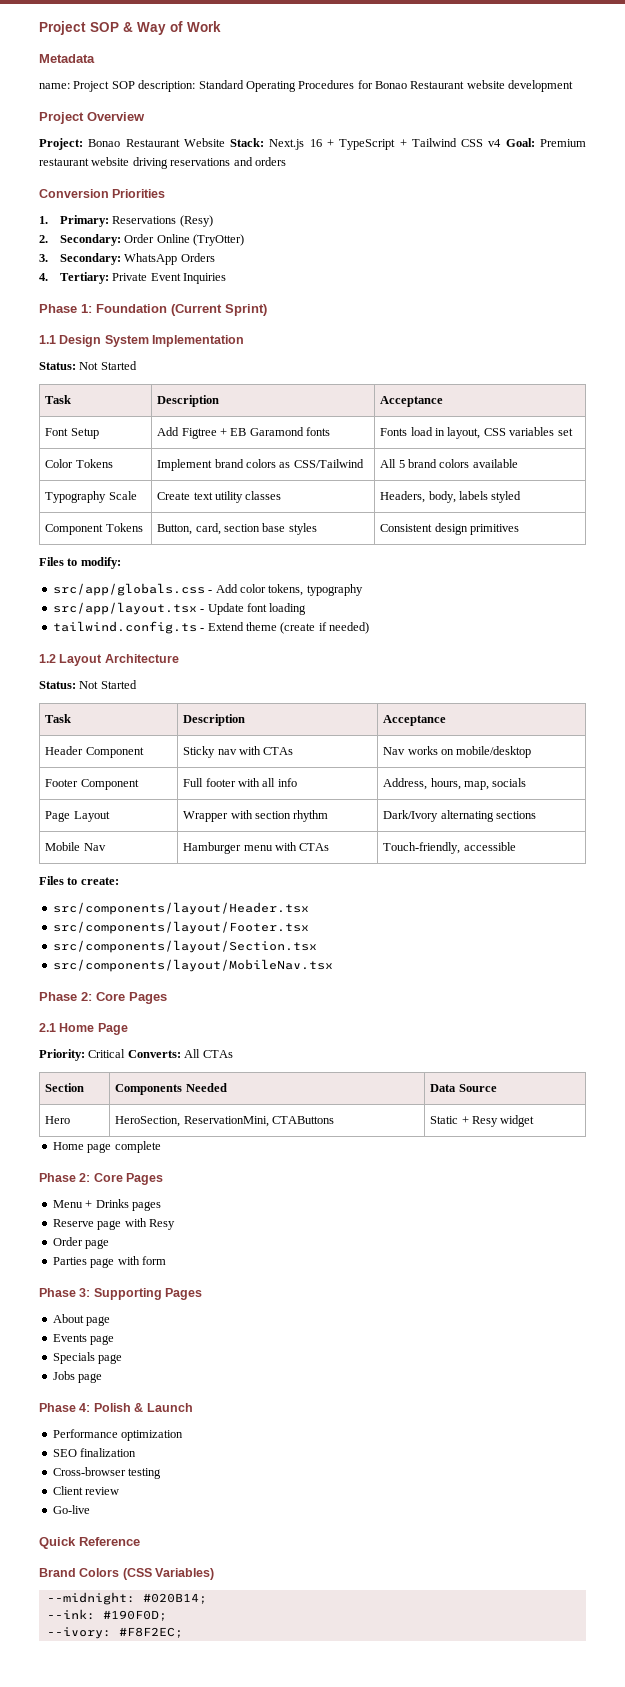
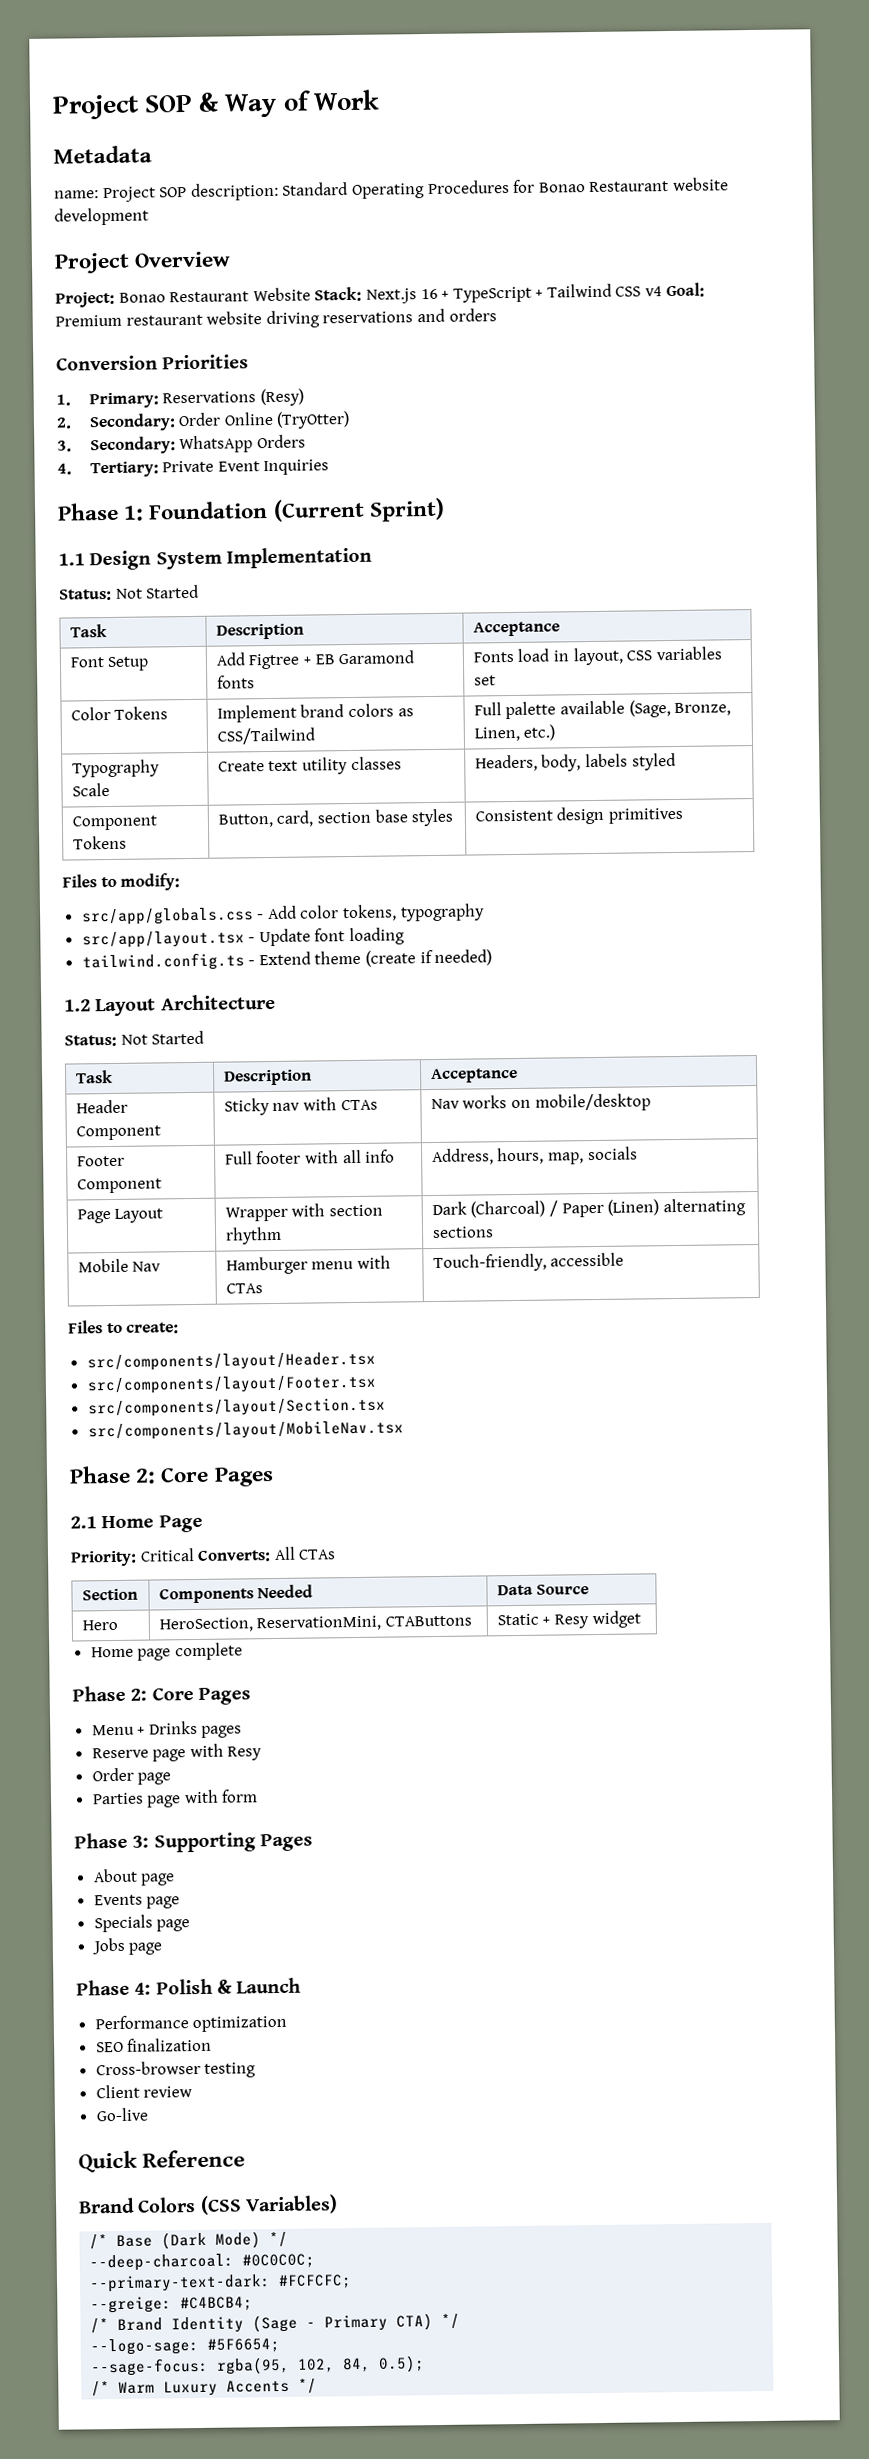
[380,459,518,468] All 5 brand colors available -> [473,700,732,720] [473,724,556,742] Full palette available (Sage, Bronze, Linen, etc.)
[383,810,439,822] Dark/Ivory -> [431,1199,660,1218] Dark (Charcoal) / Paper (Linen)
[46,1592,207,1605] [46,1609,167,1621] [46,1627,183,1639] --midnight: #020B14; // --ink: #190F0D; // --ivory: #F8F2EC; -> [89,2231,289,2250] [89,2253,316,2272] [89,2274,353,2293] [90,2296,254,2314] [90,2313,461,2334] [90,2337,281,2356] [90,2355,426,2377] [91,2378,318,2397] /* Base (Dark Mode) */ // --deep-charcoal: #0C0C0C; // --primary-text-dark: #FCFCFC; // --greige: #C4BCB4; // /* Brand Identity (Sage - Primary CTA) */ // --logo-sage: #5F6654; // --sage-focus: rgba(95, 102, 84, 0.5); // /* Warm Luxury Accents */

